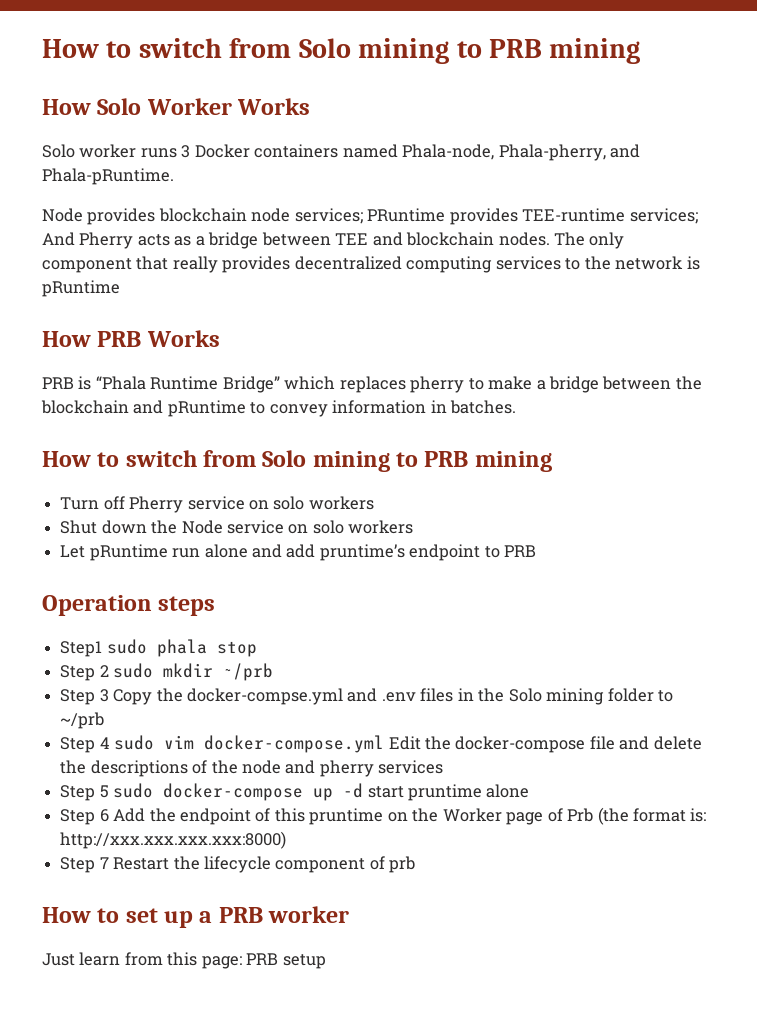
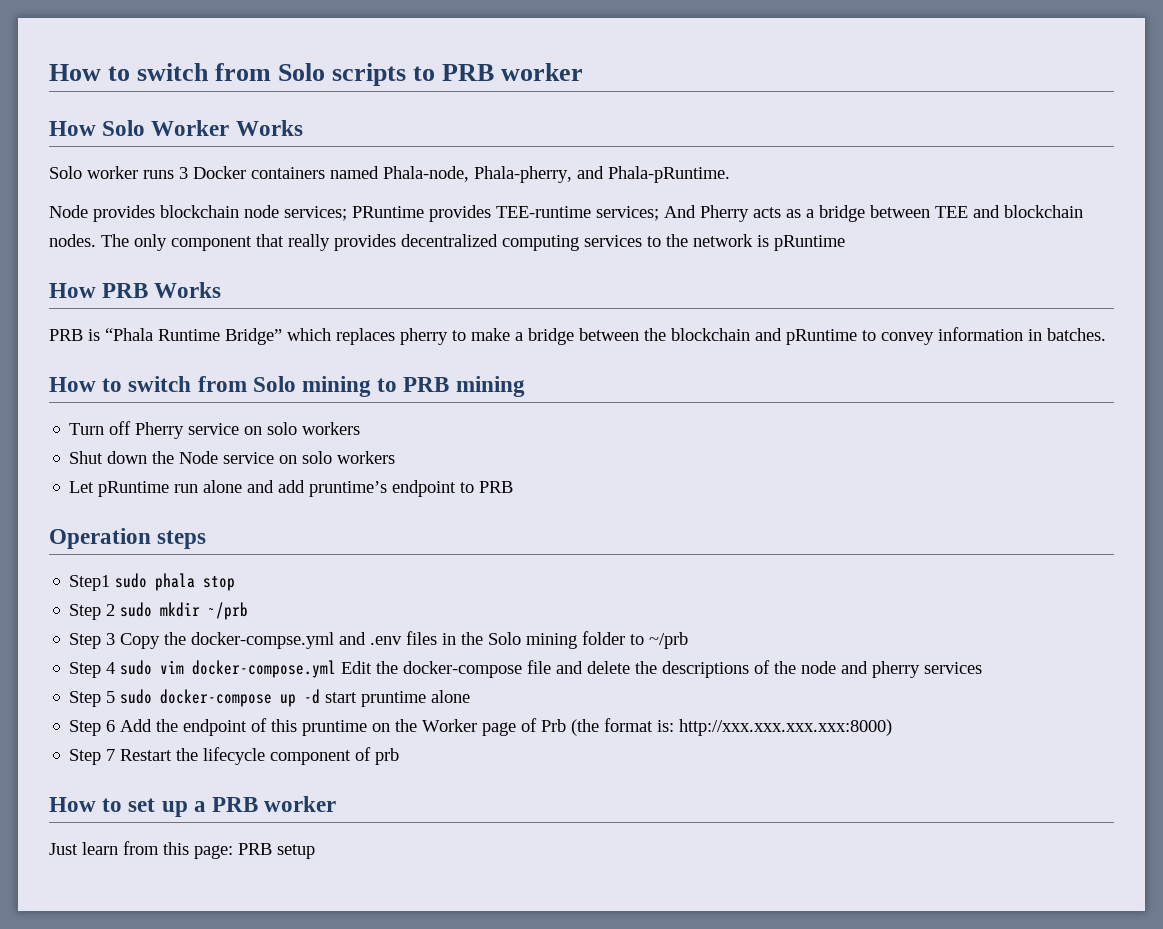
[42,38,641,64] How to switch from Solo mining to PRB mining -> [49,63,584,86] How to switch from Solo scripts to PRB worker

